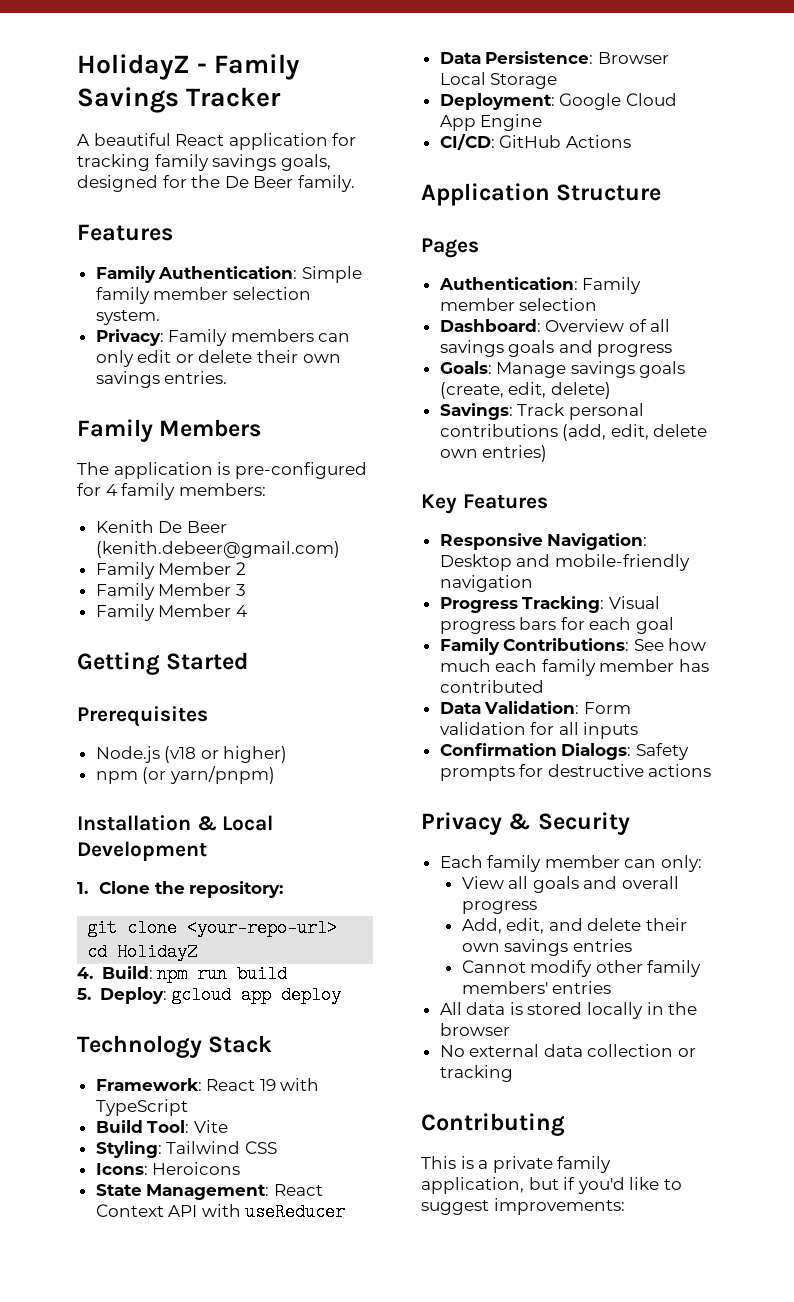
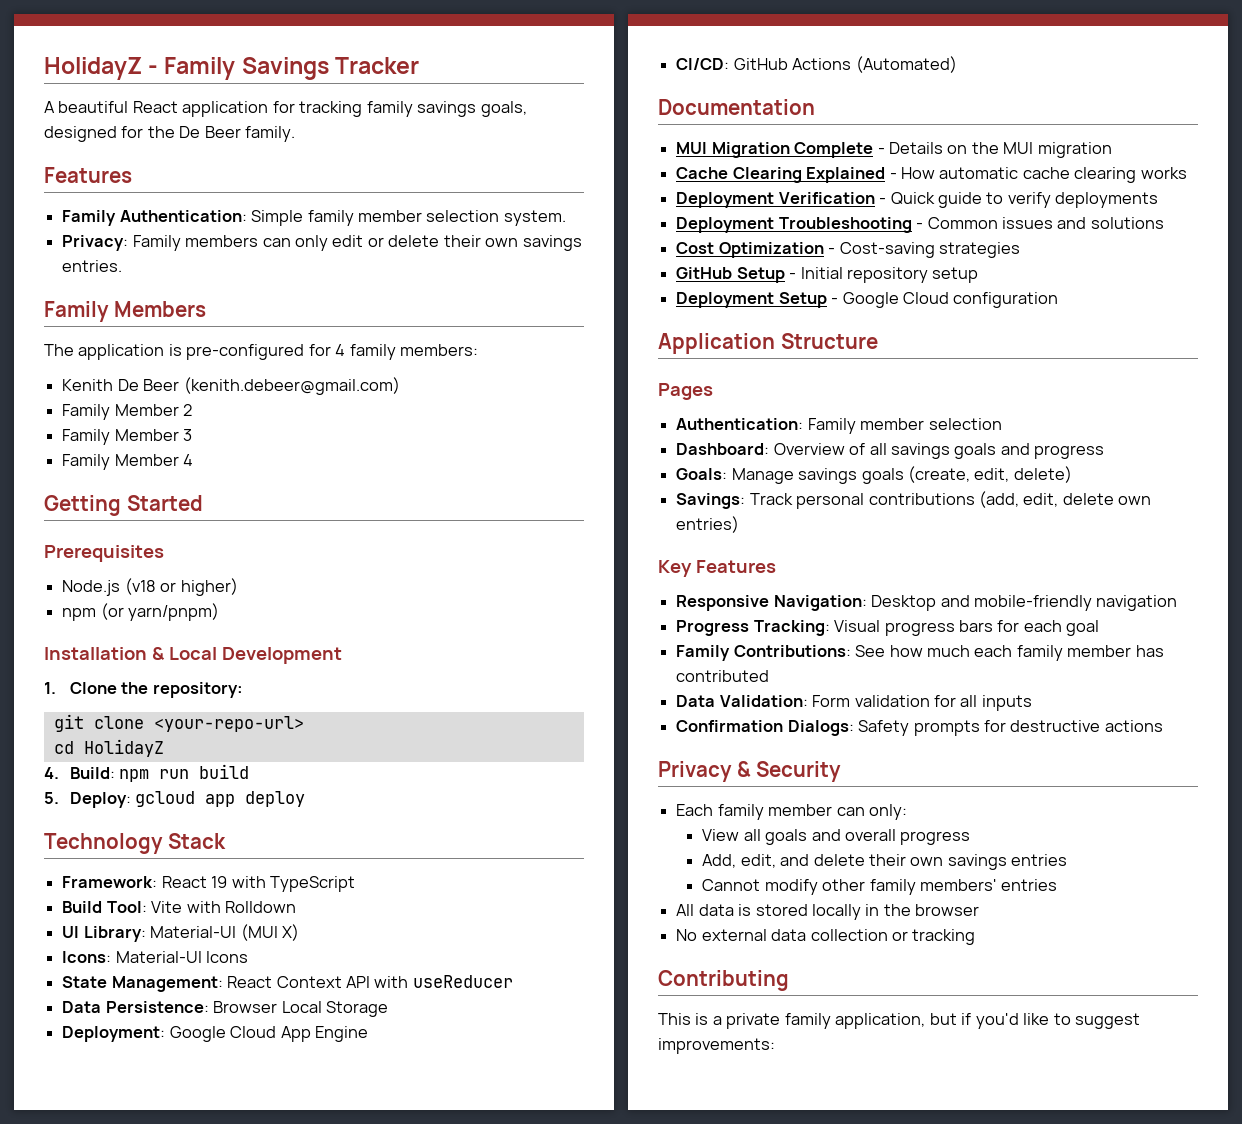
[95,1141,277,1158] // Styling: Tailwind CSS -> [186,901,296,913] [62,924,299,942] with Rolldown // UI Library: Material-UI (MUI X)
[152,1162,241,1175] Heroicons -> [115,951,249,963] Material-UI Icons
(631, 141) none -> [855,56,957,73] [658,99,815,115] [676,142,1112,158] [676,167,1187,183] [676,192,1159,208] [676,217,1164,233] [676,242,1020,258] [676,267,979,283] [676,292,1059,308] (Automated) // Documentation // MUI Migration Complete - Details on the MUI migration // Cache Clearing Explained - How automatic cache clearing works // Deployment Verification - Quick guide to verify deployments // Deployment Troubleshooting - Common issues and solutions // Cost Optimization - Cost-saving strategies // GitHub Setup - Initial repository setup // Deployment Setup - Google Cloud configuration

